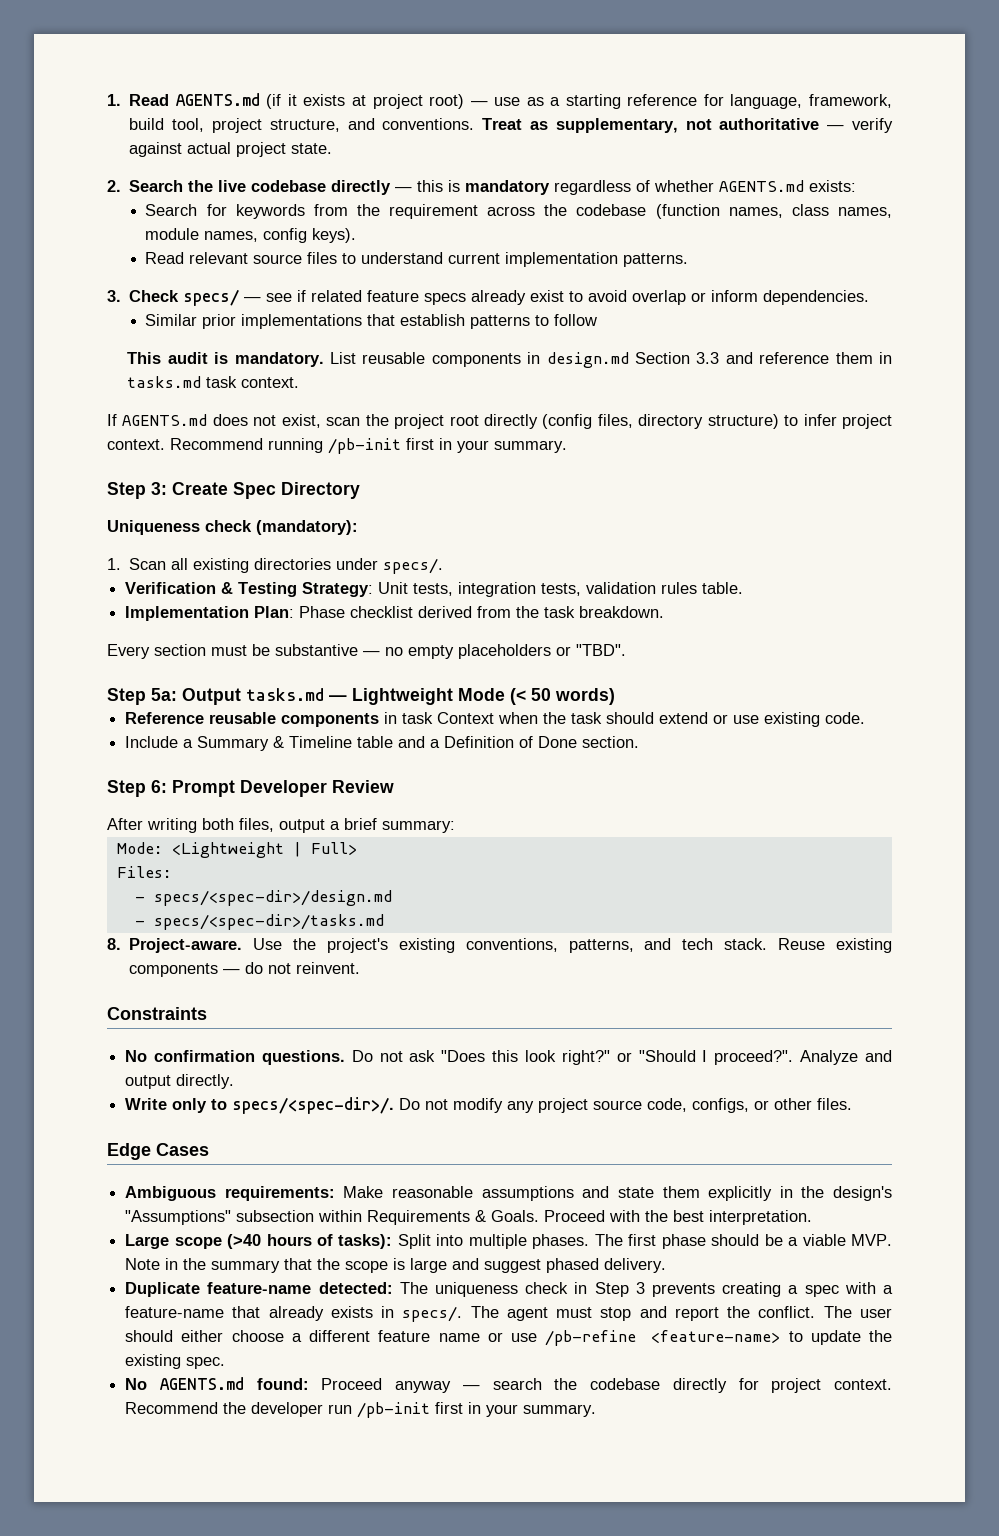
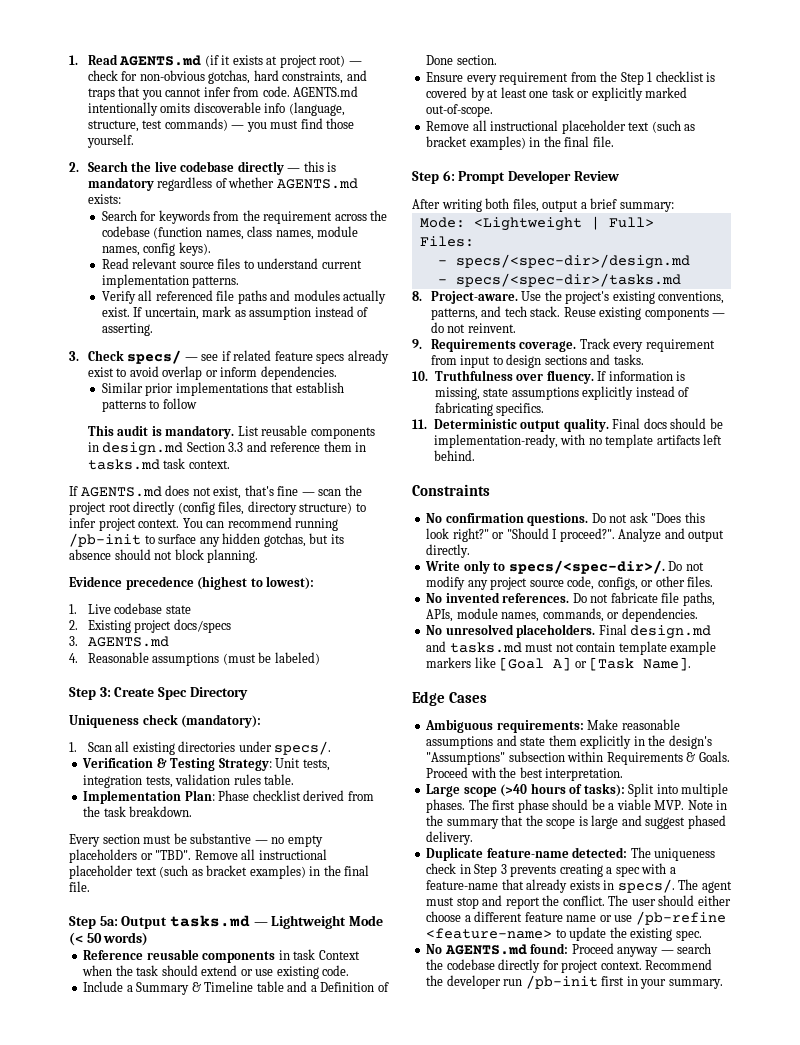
[494,94,892,109] [129,118,893,133] [129,142,333,157] use as a starting reference for language, framework, build tool, project structure, and conventions. Treat as supplementary, not authoritative — verify against actual project state. -> [87,70,367,84] [87,86,359,100] [87,102,345,116] [87,118,355,132] [86,134,134,148] check for non-obvious gotchas, hard constraints, and traps that you cannot infer from code. AGENTS.md intentionally omits discoverable info (language, structure, test commands) — you must find those yourself.
(689, 260) none -> [101,290,387,304] [101,306,369,320] [101,323,153,336] // Verify all referenced file paths and modules actually exist. If uncertain, mark as assumption instead of asserting.
(321, 421) none -> [244,485,315,496] that's fine —
[170,438,567,454] Recommend running /pb-init first in your summary. -> [182,517,339,531] [69,533,344,547] [69,549,259,563] [69,576,315,590] [69,603,191,614] [69,619,231,633] [69,636,169,647] [69,652,320,666] You can recommend running /pb-init to surface any hidden gotchas, but its absence should not block planning. // Evidence precedence (highest to lowest): // 1. Live codebase state // 2. Existing project docs/specs // 3. AGENTS.md // 4. Reasonable assumptions (must be labeled)
(626, 650) none -> [194,849,327,860] [69,865,370,879] [69,881,90,892] Remove all instructional placeholder text (such as bracket examples) in the final file.
(640, 742) none -> [426,71,716,85] [426,87,688,101] [426,104,494,117] [426,120,696,134] [426,136,614,150] // Ensure every requirement from the Step 1 checklist is covered by at least one task or explicitly marked out-of-scope. // Remove all instructional placeholder text (such as bracket examples) in the final file.
(361, 968) none -> [412,338,715,352] [430,354,644,368] [412,370,686,384] [434,386,690,400] [434,402,545,416] [412,418,723,432] [433,434,723,448] [433,450,475,461] // 9. Requirements coverage. Track every requirement from input to design sections and tasks. // 10. Truthfulness over fluency. If information is missing, state assumptions explicitly instead of fabricating specifics. // 11. Deterministic output quality. Final docs should be implementation-ready, with no template artifacts left behind.
(853, 1104) none -> [426,592,715,606] [426,608,698,622] [426,624,712,639] [426,641,717,655] [426,657,692,671] // No invented references. Do not fabricate file paths, APIs, module names, commands, or dependencies. // No unresolved placeholders. Final design.md and tasks.md must not contain template example markers like [Goal A] or [Task Name].

